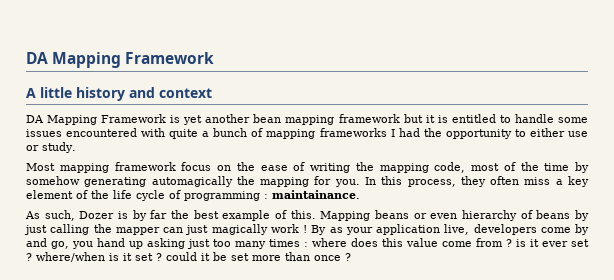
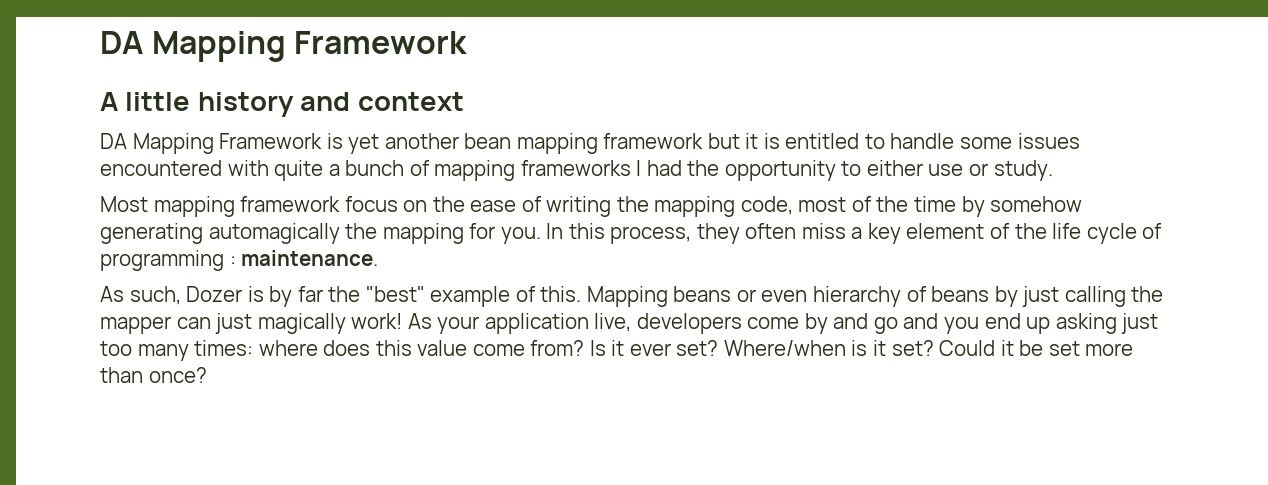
[272,190,360,199] maintainance. -> [241,250,379,266] maintenance.
[193,210,219,219] best -> [365,286,425,302] "best"
[270,224,343,235] work ! By as -> [351,313,432,329] work! As
[51,238,125,249] go, you hand -> [873,313,1021,334] go and you end
[269,239,308,247] times : -> [194,340,254,356] times:
[476,238,589,247] [26,252,197,262] from ? is it ever set ? where/when is it set ? could -> [530,340,996,356] from? Is it ever set? Where/when is it set? Could
[314,253,351,261] once ? -> [148,367,207,383] once?

